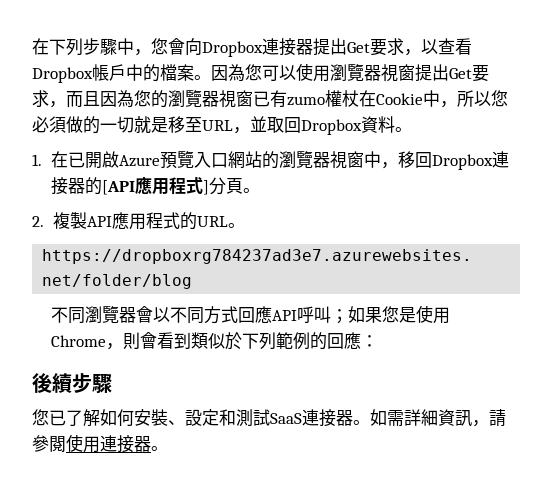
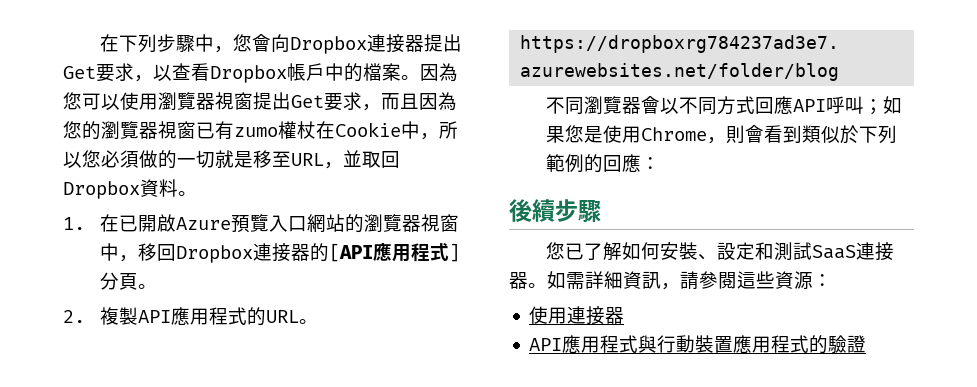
(66, 444) none -> [737,271,832,290] 這些資源： //
[151,446,168,451] 。 -> [529,335,867,354] // API應用程式與行動裝置應用程式的驗證

